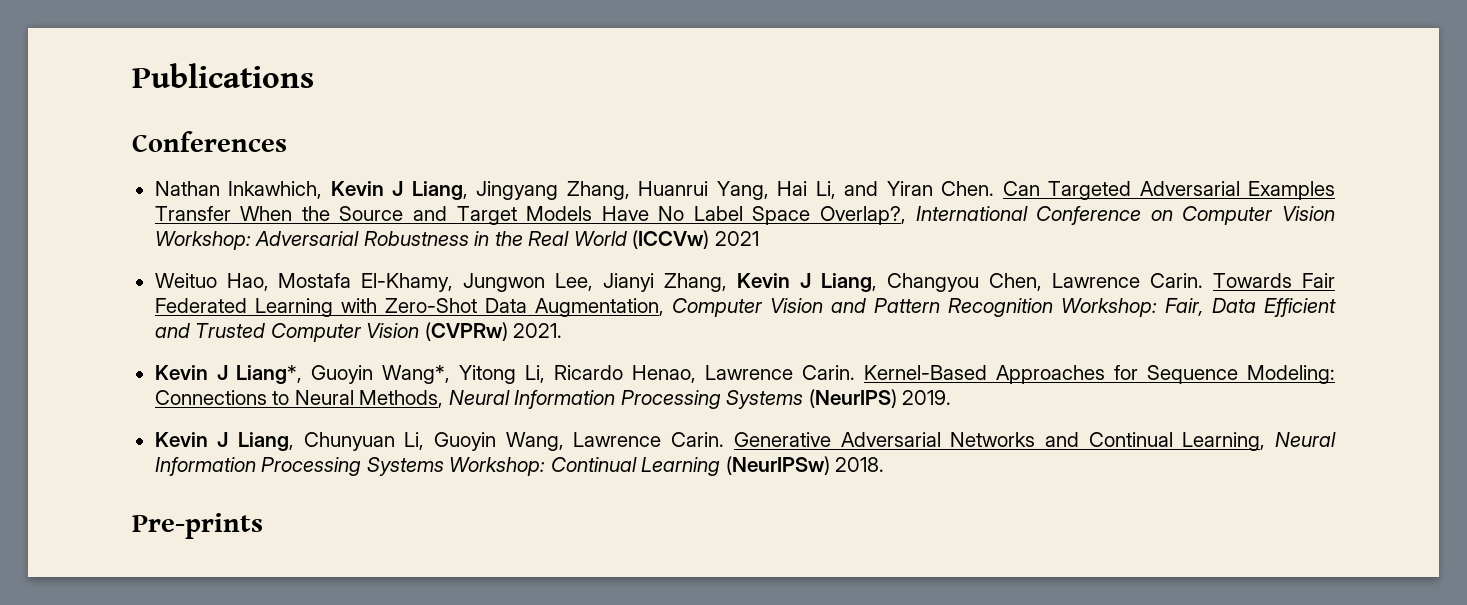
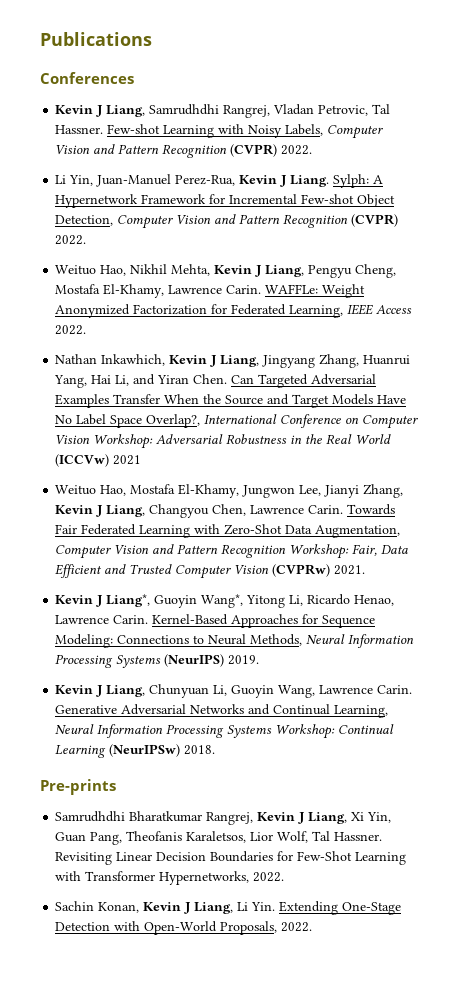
(287, 141) none -> [55,104,391,118] [55,124,384,139] [55,144,313,158] [55,174,384,188] [55,194,396,208] [55,214,399,229] [55,235,87,245] [55,264,397,278] [55,284,366,298] [55,304,413,318] [55,325,87,335] // Kevin J Liang, Samrudhdhi Rangrej, Vladan Petrovic, Tal Hassner. Few-shot Learning with Noisy Labels, Computer Vision and Pattern Recognition (CVPR) 2022. // Li Yin, Juan-Manuel Perez-Rua, Kevin J Liang. Sylph: A Hypernetwork Framework for Incremental Few-shot Object Detection, Computer Vision and Pattern Recognition (CVPR) 2022. // Weituo Hao, Nikhil Mehta, Kevin J Liang, Pengyu Cheng, Mostafa El-Khamy, Lawrence Carin. WAFFLe: Weight Anonymized Factorization for Federated Learning, IEEE Access 2022.
(263, 526) none -> [55,811,392,825] [55,831,383,845] [55,851,407,865] [55,871,285,885] [55,901,402,915] [55,921,313,935] // Samrudhdhi Bharatkumar Rangrej, Kevin J Liang, Xi Yin, Guan Pang, Theofanis Karaletsos, Lior Wolf, Tal Hassner. Revisiting Linear Decision Boundaries for Few-Shot Learning with Transformer Hypernetworks, 2022. // Sachin Konan, Kevin J Liang, Li Yin. Extending One-Stage Detection with Open-World Proposals, 2022.

